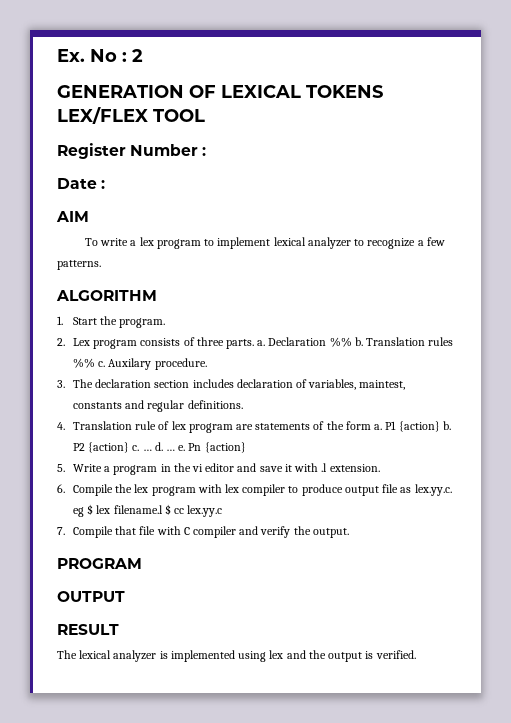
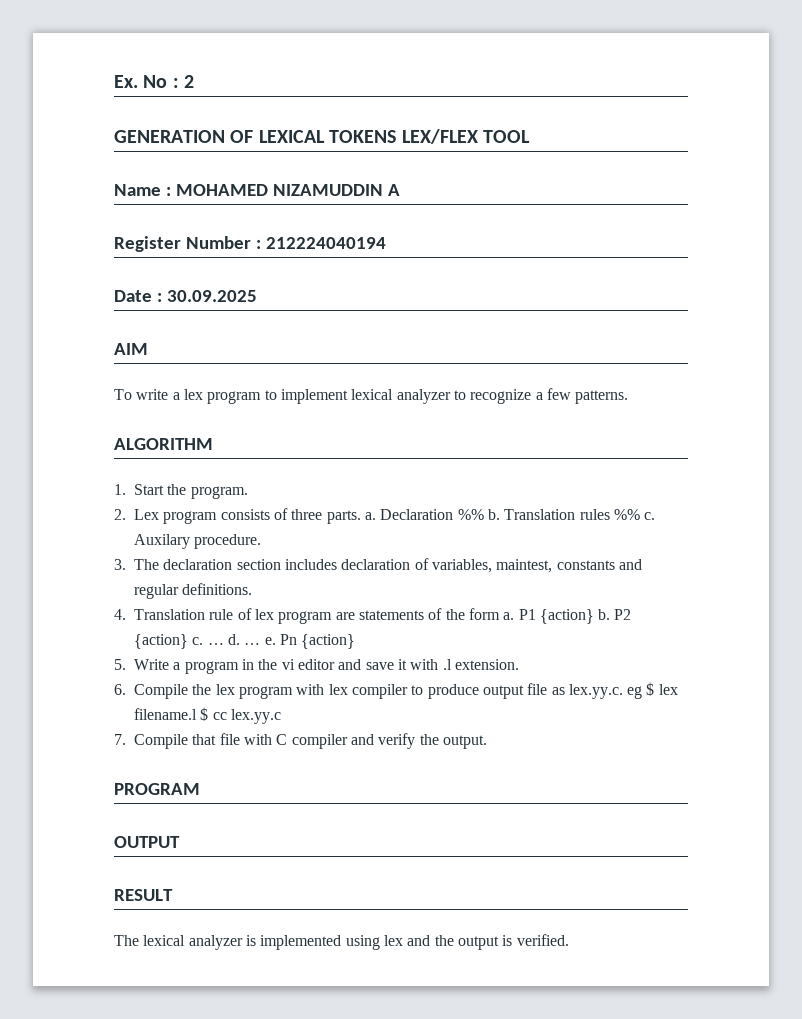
(205, 115) none -> [114,184,400,196] // Name : MOHAMED NIZAMUDDIN A
(207, 151) none -> [265,237,386,249] 212224040194
(106, 184) none -> [166,290,257,302] 30.09.2025

